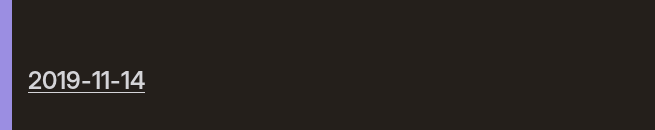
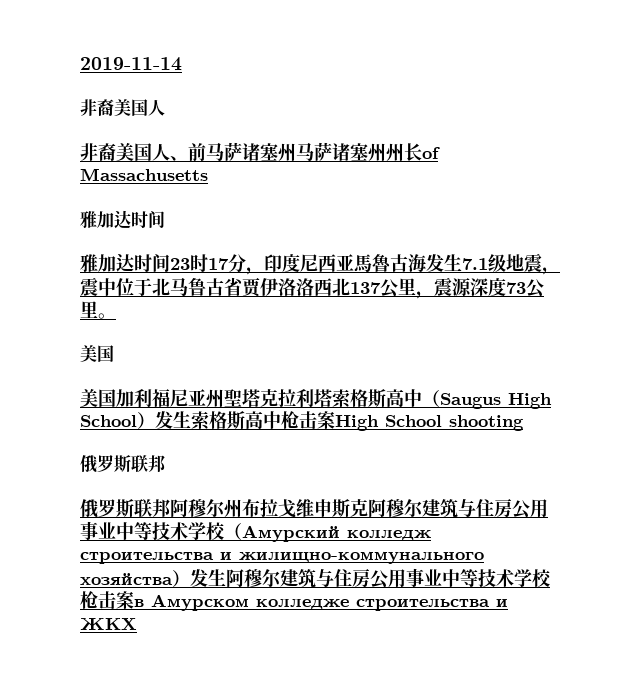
(145, 80) none -> [80,99,165,117] [80,142,440,162] [80,168,208,181] [80,210,165,229] [80,253,560,275] [80,277,545,299] [80,301,116,319] [80,345,114,362] [80,388,552,409] [80,411,524,431] [80,455,165,473] [80,498,548,519] [80,521,431,542] [80,551,484,564] [80,568,551,589] [80,591,508,611] [80,618,137,630] // 非裔美国人 // 非裔美国人、前马萨诸塞州马萨诸塞州州长of Massachusetts // 雅加达时间 // 雅加达时间23时17分，印度尼西亚馬魯古海发生7.1级地震，震中位于北马鲁古省贾伊洛洛西北137公里，震源深度73公里。 // 美国 // 美国加利福尼亚州聖塔克拉利塔索格斯高中（Saugus High School）发生索格斯高中枪击案High School shooting // 俄罗斯联邦 // 俄罗斯联邦阿穆尔州布拉戈维申斯克阿穆尔建筑与住房公用事业中等技术学校（Амурский колледж строительства и жилищно-коммунального хозяйства）发生阿穆尔建筑与住房公用事业中等技术学校枪击案в Амурском колледже строительства и ЖКХ

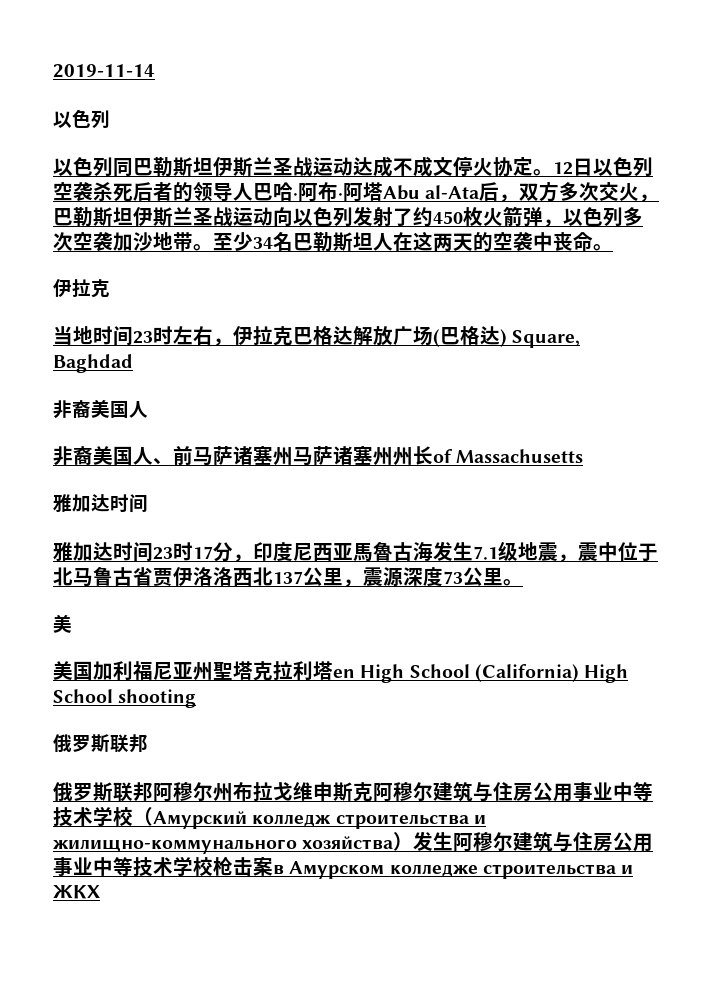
(182, 64) none -> [53,109,110,129] [53,156,653,177] [53,181,660,202] [53,206,643,227] [53,231,613,252] [53,279,110,298] [53,326,581,348] [53,354,133,373] // 以色列 // 以色列同巴勒斯坦伊斯兰圣战运动达成不成文停火协定。12日以色列空袭杀死后者的领导人巴哈·阿布·阿塔Abu al-Ata后，双方多次交火，巴勒斯坦伊斯兰圣战运动向以色列发射了约450枚火箭弹，以色列多次空袭加沙地带。至少34名巴勒斯坦人在这两天的空袭中丧命。 // 伊拉克 // 当地时间23时左右，伊拉克巴格达解放广场(巴格达) Square, Baghdad
[97,345,114,362] 国 -> (72, 623) none
[331,389,552,409] [80,411,335,430] 索格斯高中（Saugus High School）发生索格斯高中枪击案 -> [333,664,579,683] en High School (California)

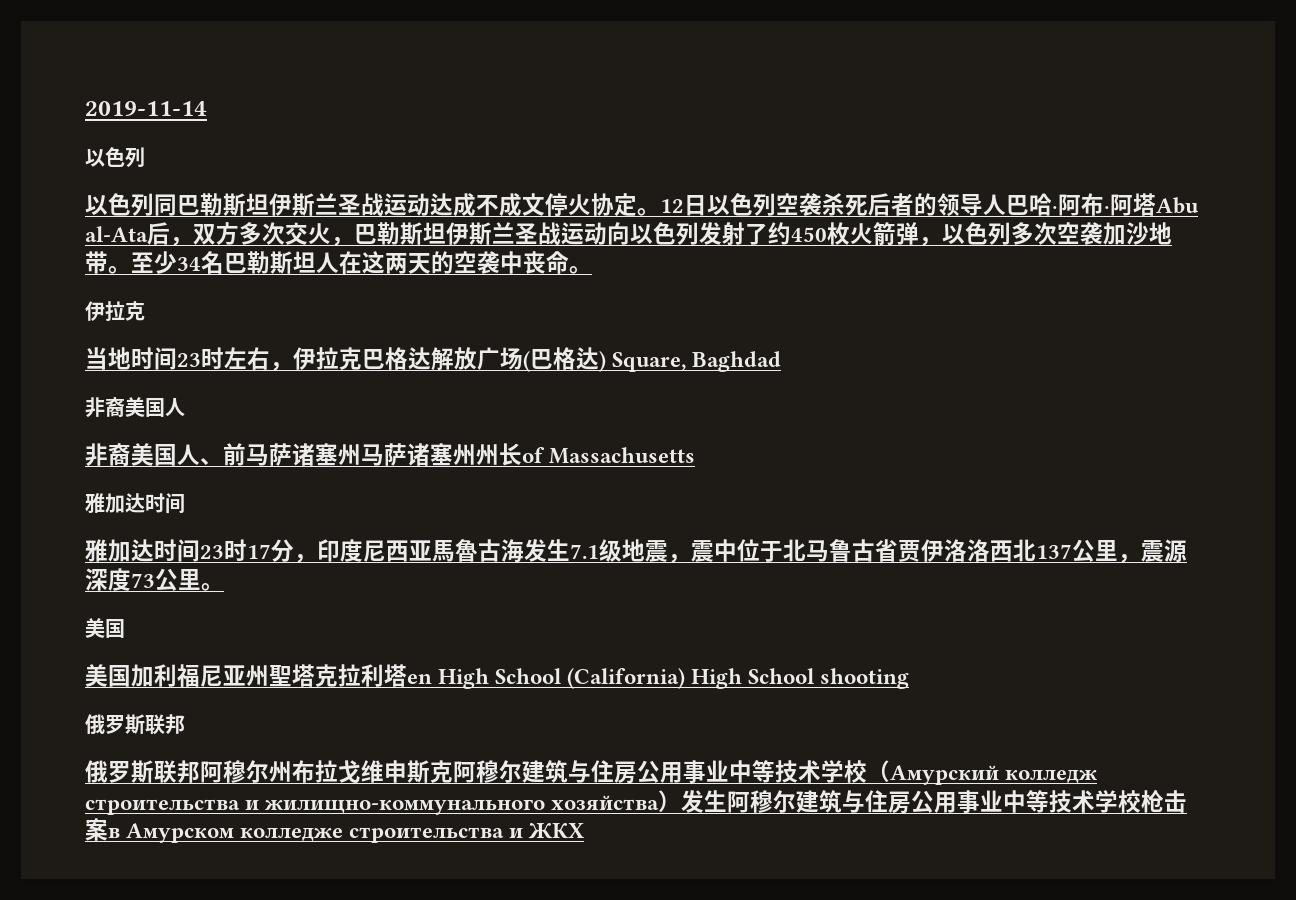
(72, 623) none -> [105,619,125,638] 国

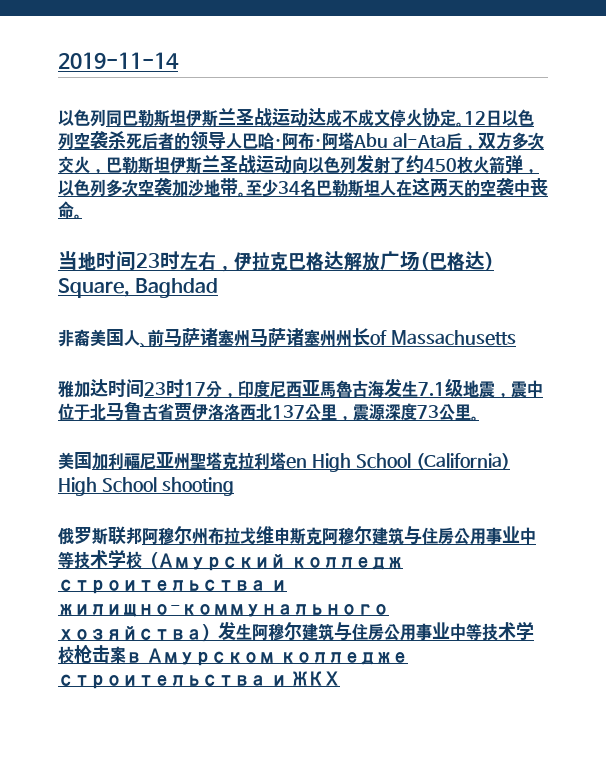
[85,193,154,216] // 以色列 -> (106, 118) none
[85,301,145,321] // 伊拉克 -> (82, 217) none
[85,443,200,467] // 非裔美国人 -> (140, 338) none
[85,539,200,562] // 雅加达时间 -> (144, 388) none
[85,664,131,687] // 美国 -> (92, 460) none
[85,760,200,783] // 俄罗斯联邦 -> (142, 535) none

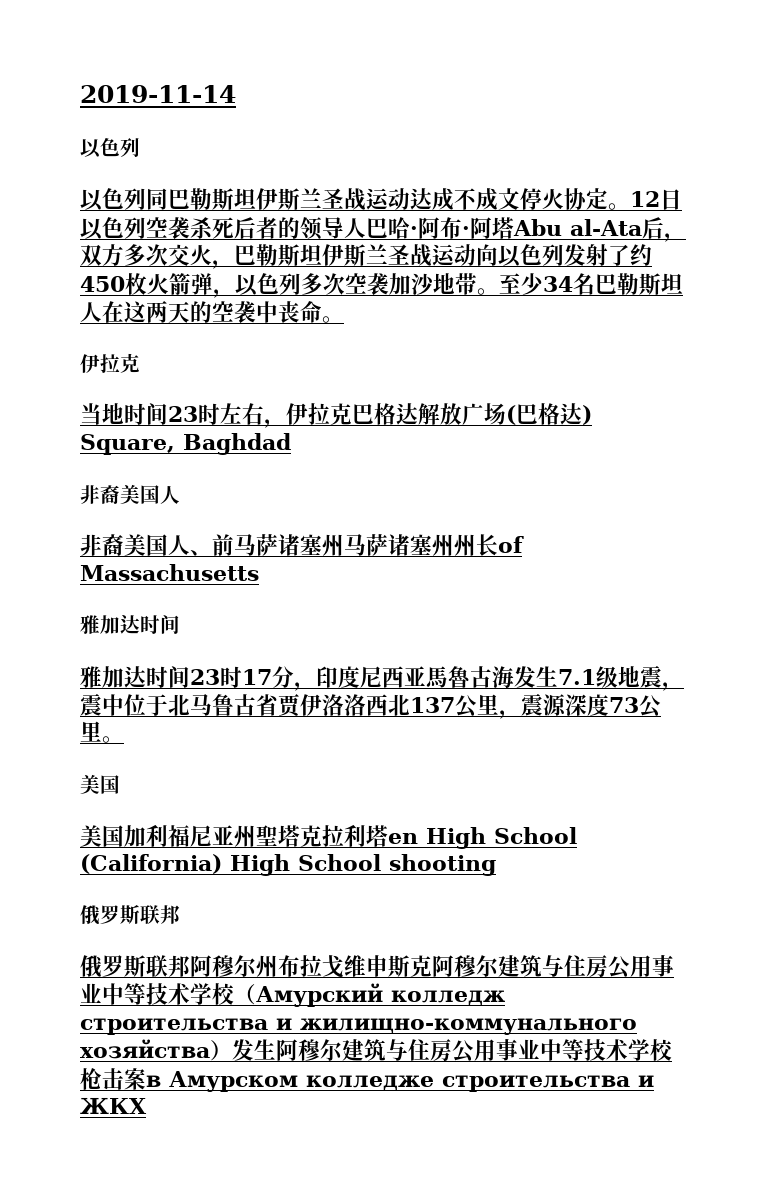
(106, 118) none -> [80,188,146,211] // 以色列
(82, 217) none -> [80,353,140,373] // 伊拉克
(140, 338) none -> [80,534,190,556] // 非裔美国人
(144, 388) none -> [80,666,190,688] // 雅加达时间
(92, 460) none -> [80,825,124,847] // 美国
(142, 535) none -> [80,955,190,978] // 俄罗斯联邦

